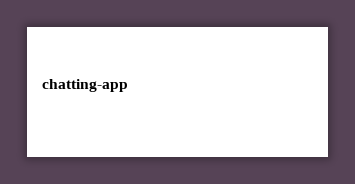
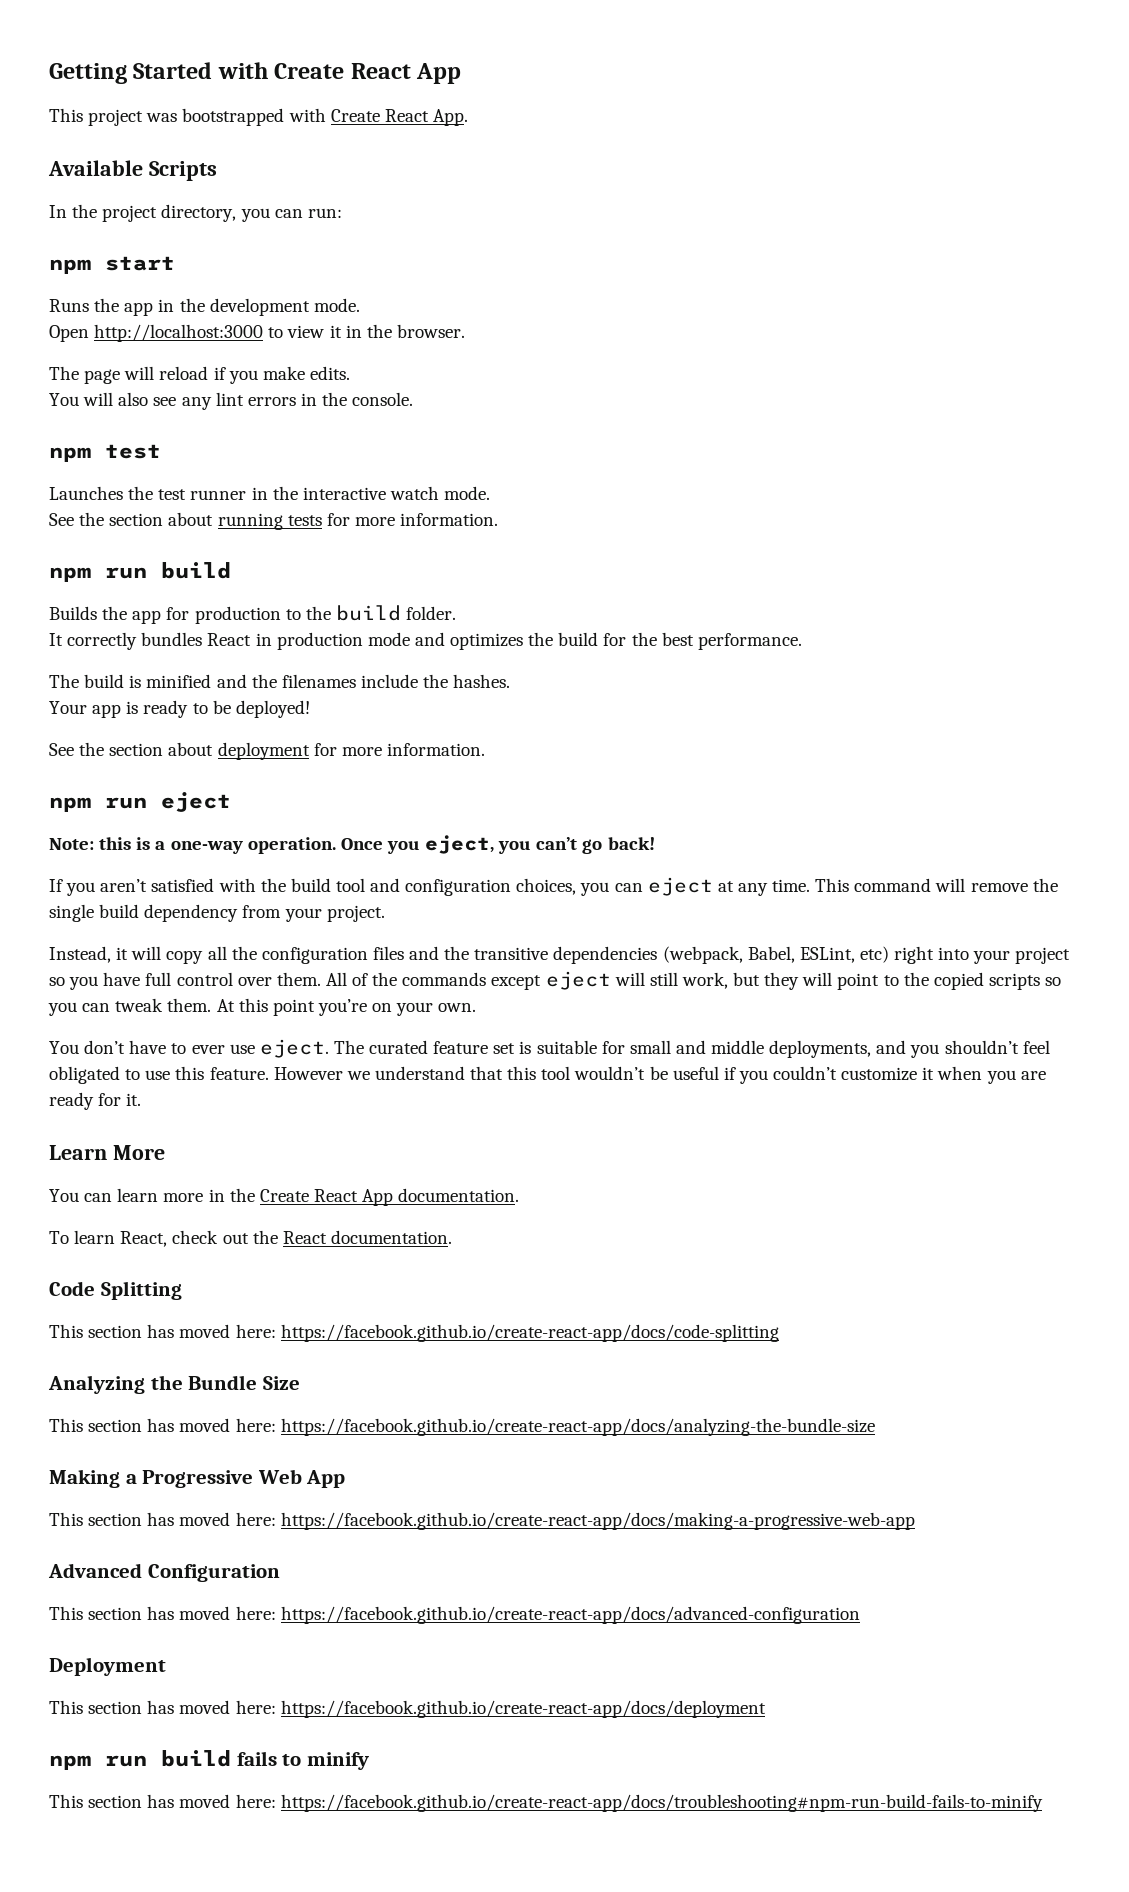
[42,79,128,92] chatting-app -> [49,62,462,84] [49,108,468,126] [48,160,217,181] [49,204,342,222] [49,256,175,274] [49,298,360,316] [49,324,465,342] [49,366,350,384] [49,392,414,410] [49,444,161,462] [49,486,491,500] [49,512,499,530] [49,562,231,582] [49,605,457,624] [49,632,802,650] [49,674,511,688] [49,700,310,718] [49,742,485,760] [49,792,231,812] [49,835,655,854] [49,877,1058,896] [49,904,385,922] [49,946,1071,964] [49,971,1062,990] [48,998,477,1016] [49,1039,1050,1058] [49,1066,1046,1084] [49,1092,142,1110] [49,1145,165,1160] [49,1188,520,1206] [49,1230,452,1247] [49,1281,182,1300] [49,1324,779,1342] [48,1375,300,1394] [49,1418,875,1436] [49,1469,346,1488] [49,1512,915,1530] [48,1563,280,1582] [49,1606,860,1624] [49,1657,166,1676] [49,1700,766,1718] [49,1750,369,1770] [49,1794,1043,1812] Getting Started with Create React App // This project was bootstrapped with Create React App. // Available Scripts // In the project directory, you can run: // npm start // Runs the app in the development mode. // Open http://localhost:3000 to view it in the browser. // The page will reload if you make edits. // You will also see any lint errors in the console. // npm test // Launches the test runner in the interactive watch mode. // See the section about running tests for more information. // npm run build // Builds the app for production to the build folder. // It correctly bundles React in production mode and optimizes the build for the best performance. // The build is minified and the filenames include the hashes. // Your app is ready to be deployed! // See the section about deployment for more information. // npm run eject // Note: this is a one-way operation. Once you eject, you can’t go back! // If you aren’t satisfied with the build tool and configuration choices, you can eject at any time. This command will remove the single build dependency from your project. // Instead, it will copy all the configuration files and the transitive dependencies (webpack, Babel, ESLint, etc) right into your project so you have full control over them. All of the commands except eject will still work, but they will point to the copied scripts so you can tweak them. At this point you’re on your own. // You don’t have to ever use eject. The curated feature set is suitable for small and middle deployments, and you shouldn’t feel obligated to use this feature. However we understand that this tool wouldn’t be useful if you couldn’t customize it when you are ready for it. // Learn More // You can learn more in the Create React App documentation. // To learn React, check out the React documentation. // Code Splitting // This section has moved here: https://facebook.github.io/create-react-app/docs/code-splitting // Analyzing the Bundle Size // This section has moved here: https://facebook.github.io/create-react-app/docs/analyzing-the-bundle-size // Making a Progressive Web App // This section has moved here: https://facebook.github.io/create-react-app/docs/making-a-progressive-web-app // Advanced Configuration // This section has moved here: https://facebook.github.io/create-react-app/docs/advanced-configuration // Deployment // This section has moved here: https://facebook.github.io/create-react-app/docs/deployment // npm run build fails to minify // This section has moved here: https://facebook.github.io/create-react-app/docs/troubleshooting#npm-run-build-fails-to-minify

